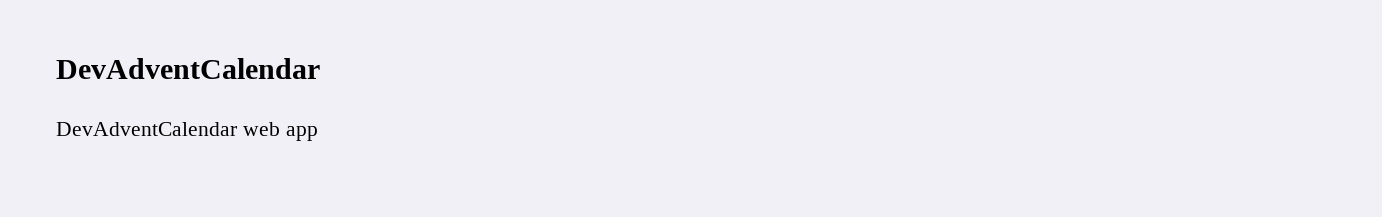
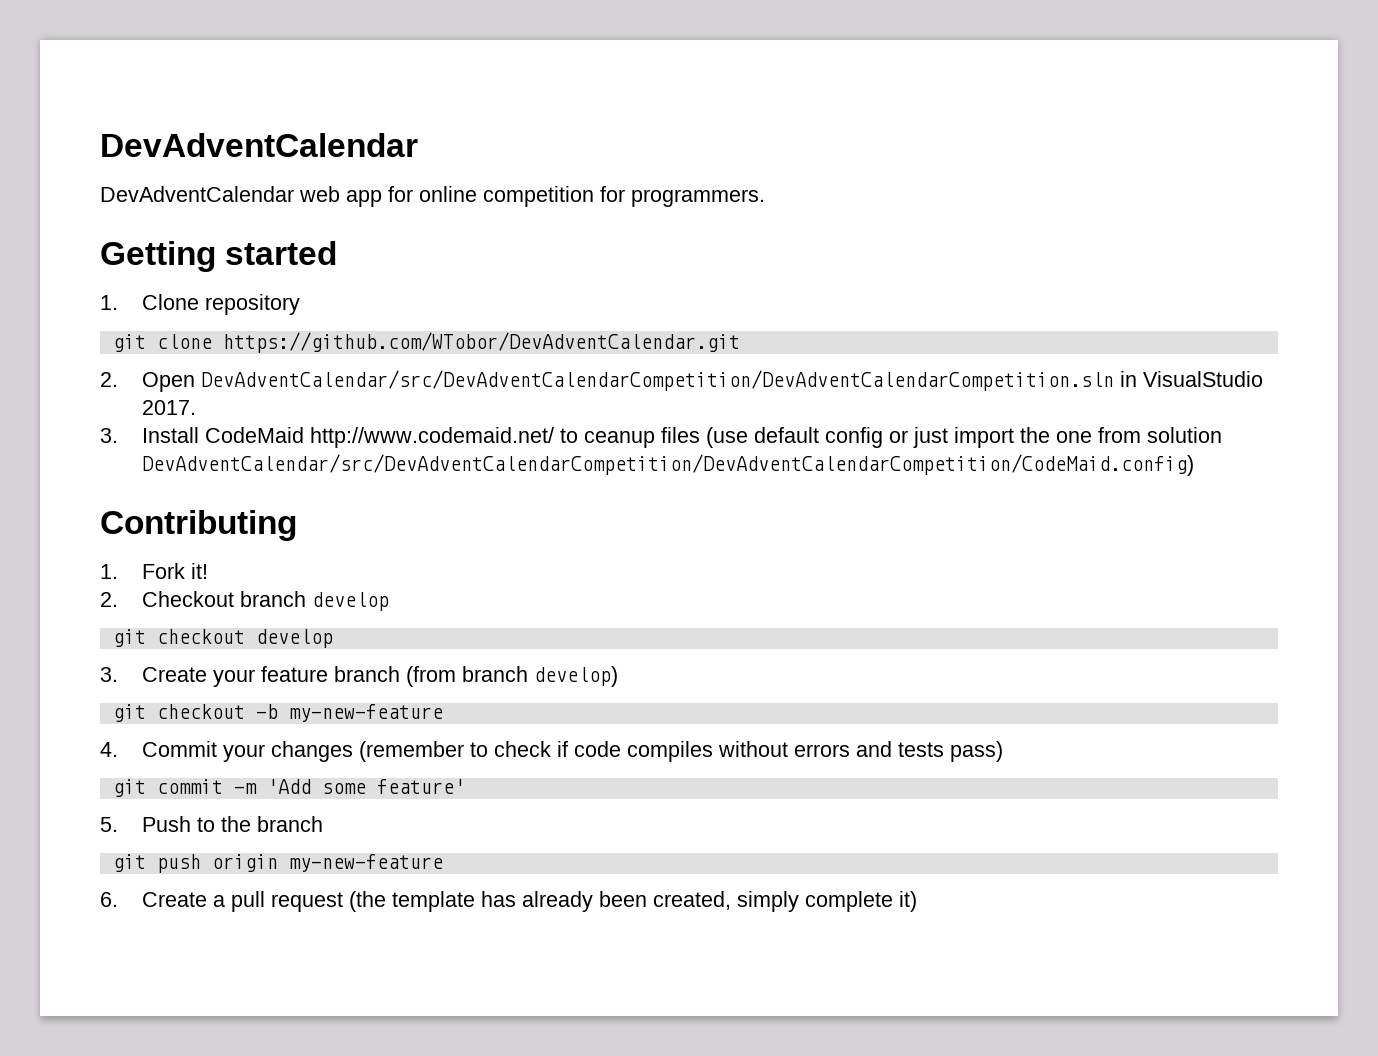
(318, 133) none -> [388,186,765,207] [100,241,338,272] [100,294,300,315] [112,332,740,353] [100,370,1263,392] [141,400,196,415] [100,427,1222,448] [141,454,1194,476] [100,510,297,541] [100,563,208,579] [100,591,389,611] [112,629,333,648] [100,666,618,687] [112,704,443,722] [100,741,1003,762] [112,779,465,797] [100,816,323,832] [112,854,443,873] [100,891,917,912] for online competition for programmers. // Getting started // 1. Clone repository // git clone https://github.com/WTobor/DevAdventCalendar.git // 2. Open DevAdventCalendar/src/DevAdventCalendarCompetition/DevAdventCalendarCompetition.sln in VisualStudio 2017. // 3. Install CodeMaid http://www.codemaid.net/ to ceanup files (use default config or just import the one from solution DevAdventCalendar/src/DevAdventCalendarCompetition/DevAdventCalendarCompetition/CodeMaid.config) // Contributing // 1. Fork it! // 2. Checkout branch develop // git checkout develop // 3. Create your feature branch (from branch develop) // git checkout -b my-new-feature // 4. Commit your changes (remember to check if code compiles without errors and tests pass) // git commit -m 'Add some feature' // 5. Push to the branch // git push origin my-new-feature // 6. Create a pull request (the template has already been created, simply complete it)

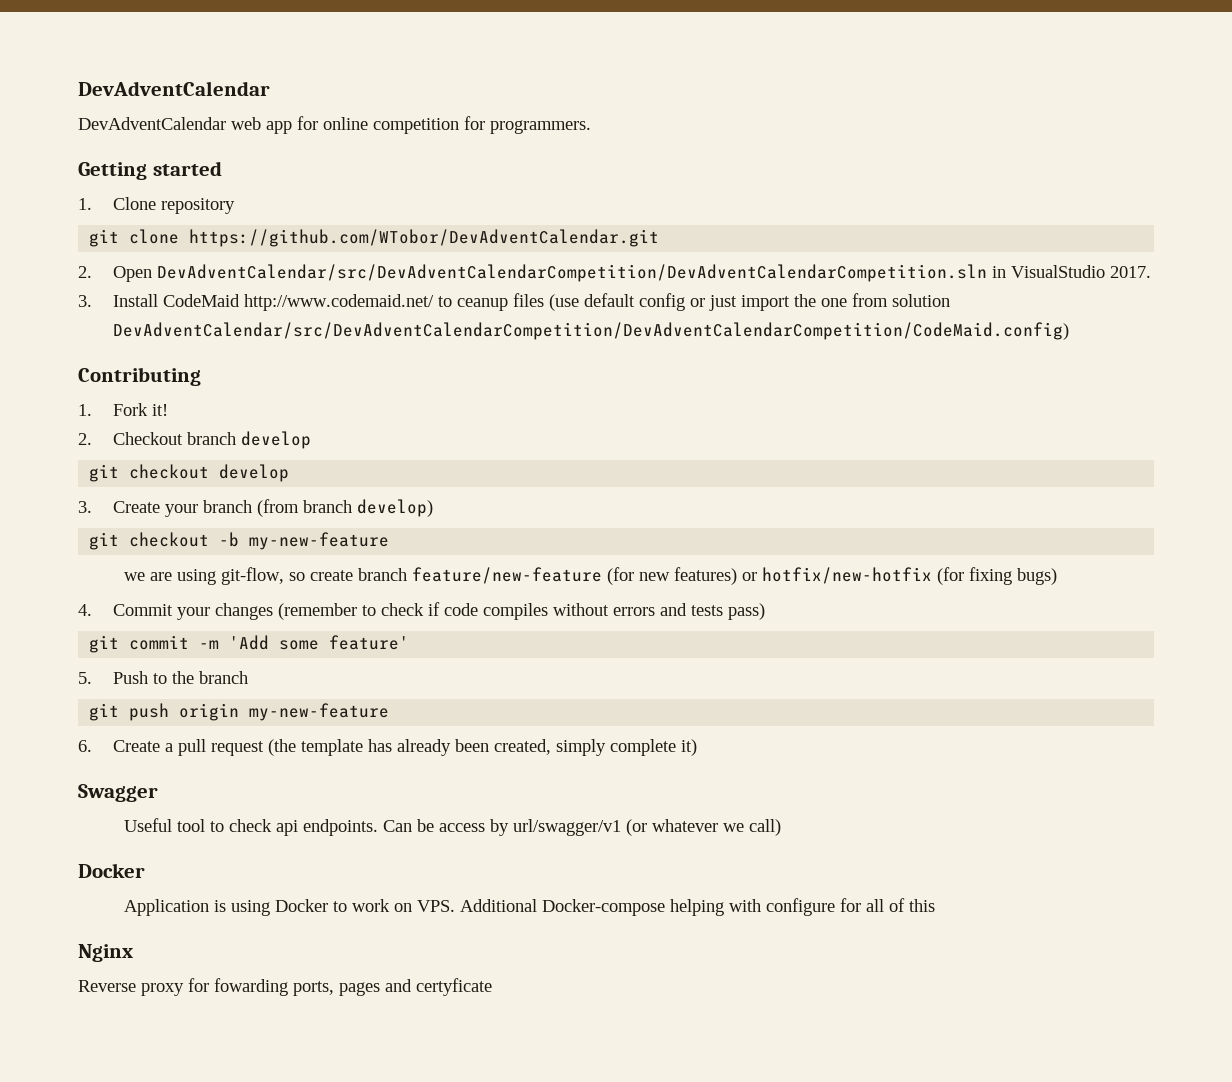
[260,666,328,682] feature -> (199, 510) none
(443, 713) none -> [124,567,1058,585] // we are using git-flow, so create branch feature/new-feature (for new features) or hotfix/new-hotfix (for fixing bugs)
(917, 901) none -> [78,784,158,802] [124,818,782,836] [78,863,145,878] [124,898,936,916] [78,944,133,962] [78,978,492,996] // Swagger // Useful tool to check api endpoints. Can be access by url/swagger/v1 (or whatever we call) // Docker // Application is using Docker to work on VPS. Additional Docker-compose helping with configure for all of this // Nginx // Reverse proxy for fowarding ports, pages and certyficate

